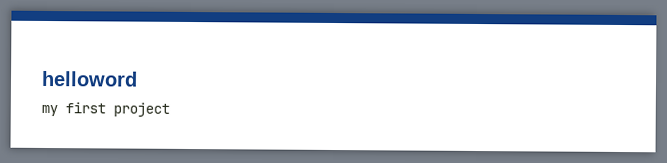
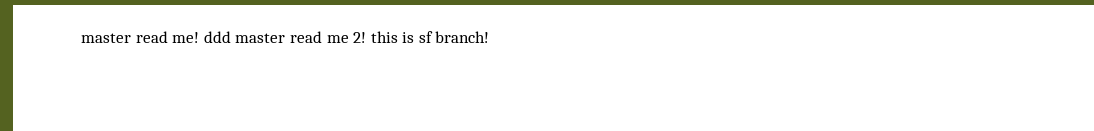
[41,70,138,87] [41,102,170,117] helloword // my first project -> [81,31,490,43] master read me! ddd master read me 2! this is sf branch!

